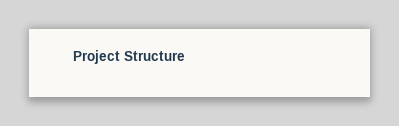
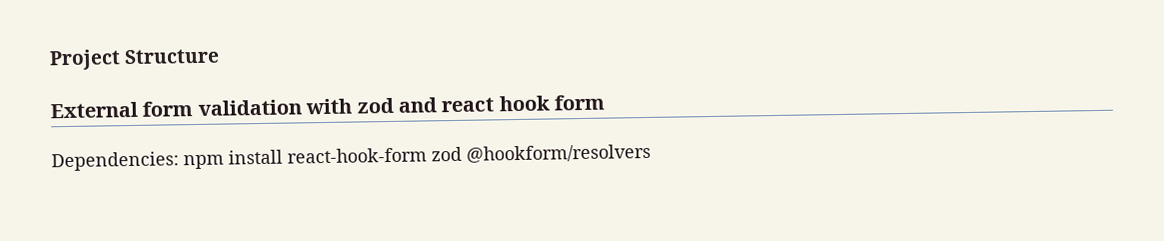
(185, 56) none -> [50,94,606,119] [51,143,651,172] // External form validation with zod and react hook form // Dependencies: npm install react-hook-form zod @hookform/resolvers

